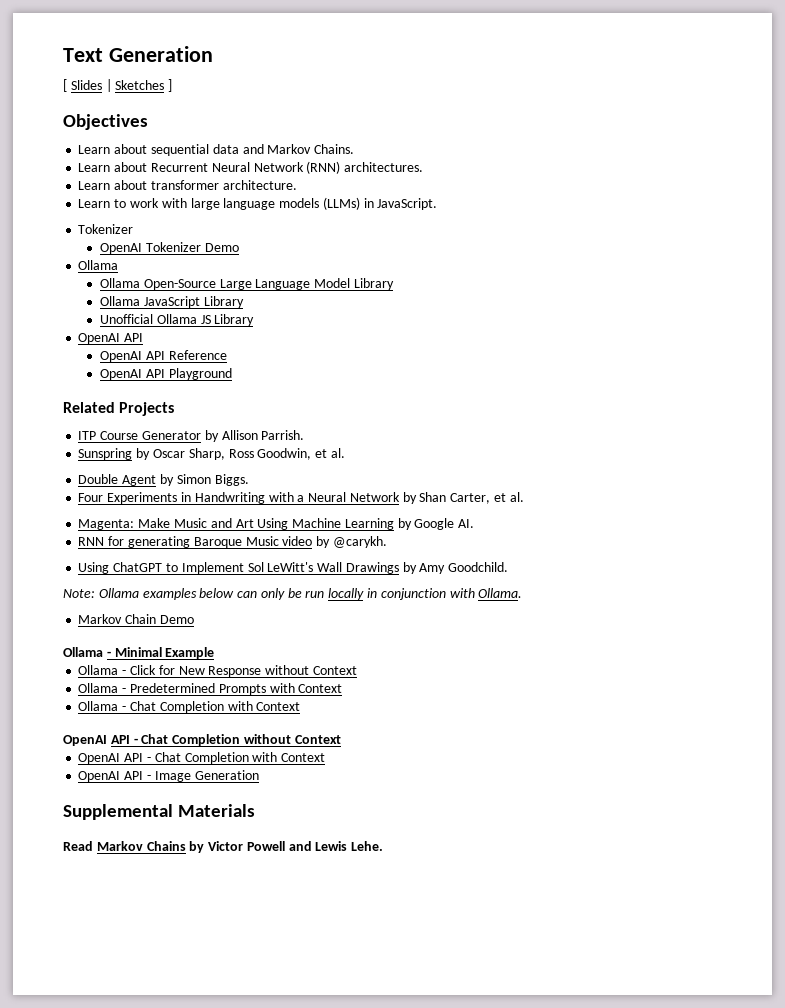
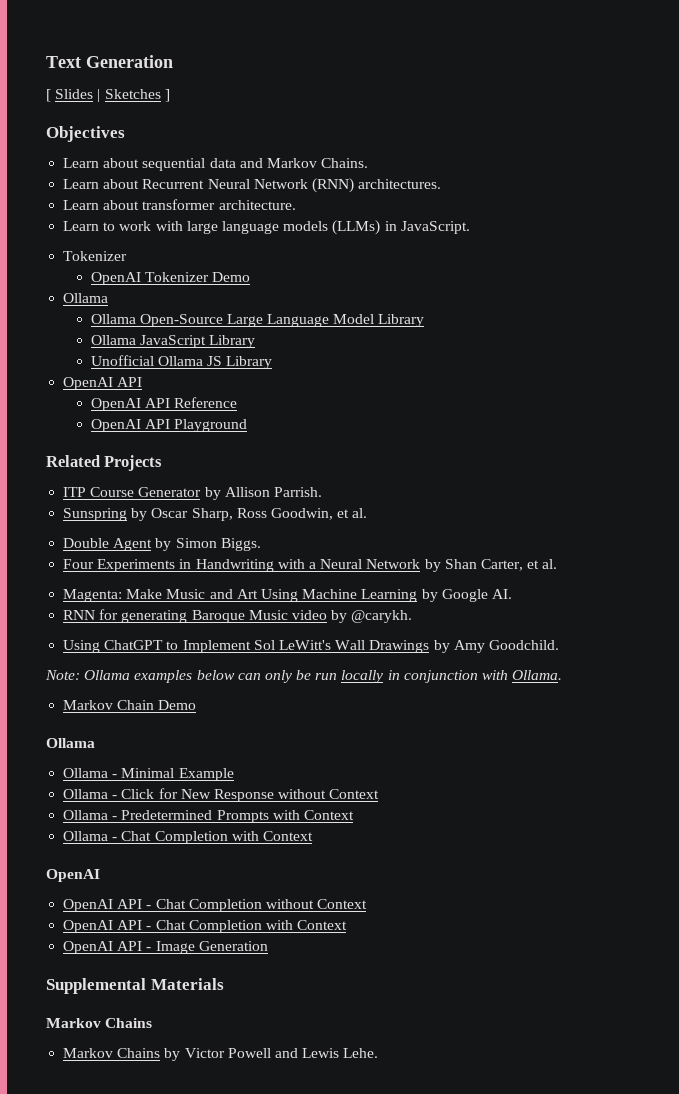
(103, 652) none -> [63,768,109,778] // Ollama
(107, 740) none -> [63,899,114,912] // OpenAI
[63,841,93,851] Read -> [46,1018,153,1028] Markov Chains //

